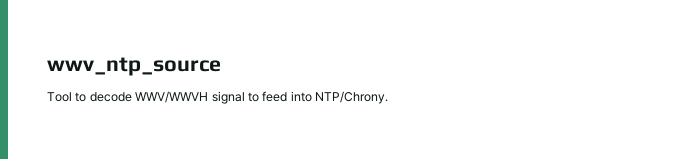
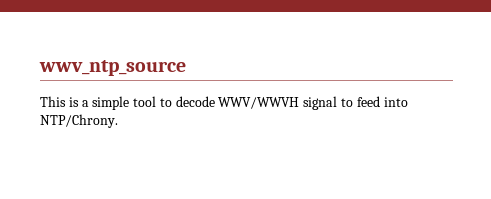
[47,92,72,102] Tool -> [40,96,157,110] This is a simple tool

